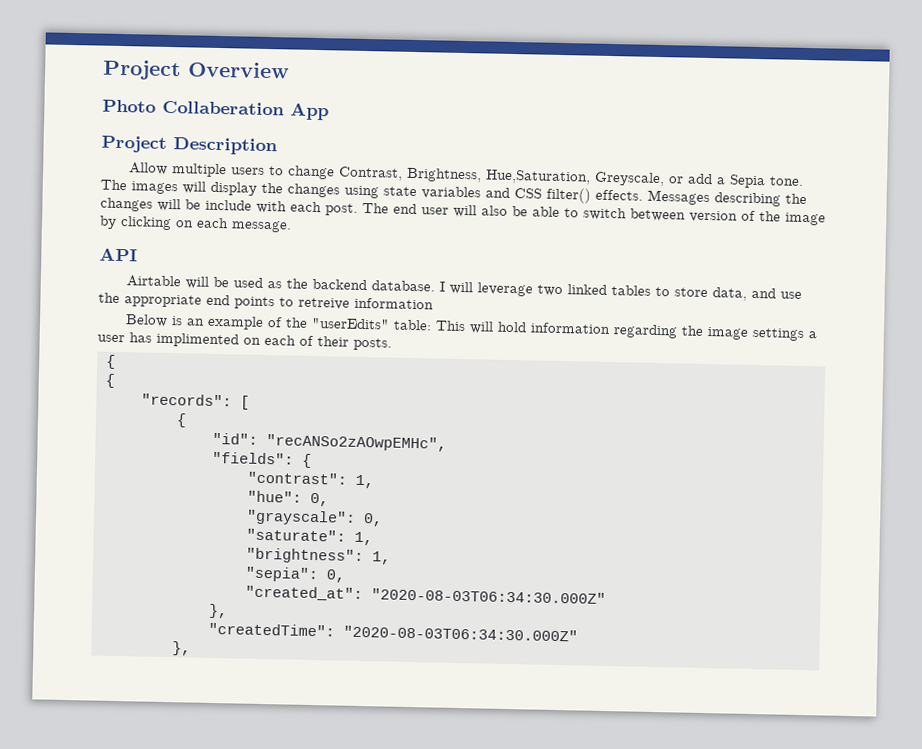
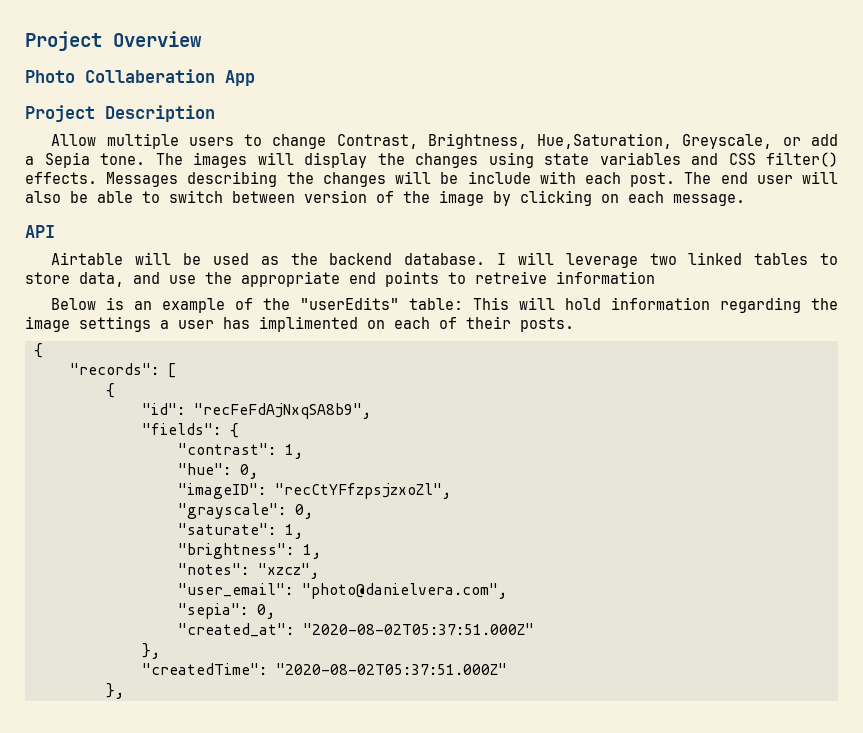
[104,373,115,388] // { -> (43, 350) none
[265,434,447,452] "recANSo2zAOwpEMHc", -> [193,403,371,419] "recFeFdAjNxqSA8b9",
(329, 499) none -> [177,483,451,499] // "imageID": "recCtYFfzpsjzxoZl",
(391, 558) none -> [177,563,319,579] [177,583,507,599] // "notes": "xzcz", // "user_email": "photo@danielvera.com",
[370,588,606,604] "2020-08-03T06:34:30.000Z" -> [302,623,534,635] "2020-08-02T05:37:51.000Z"
[342,625,578,642] "2020-08-03T06:34:30.000Z" -> [275,663,507,675] "2020-08-02T05:37:51.000Z"

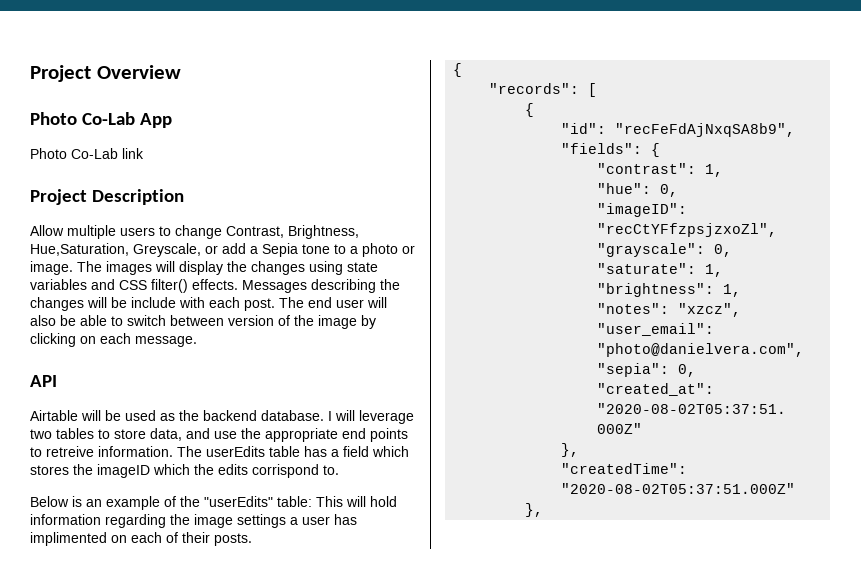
[85,69,215,83] Collaberation -> [81,112,135,125] Co-Lab
(255, 78) none -> [30,148,144,159] // Photo Co-Lab link
[100,153,145,165] tone. -> [302,243,415,257] [30,261,73,275] tone to a photo or image.
[688,252,743,265] linked -> (52, 434) none
[556,271,655,284] information -> [98,446,409,457] [30,464,339,478] information. The userEdits table has a field which stores the imageID which the edits corrispond to.

